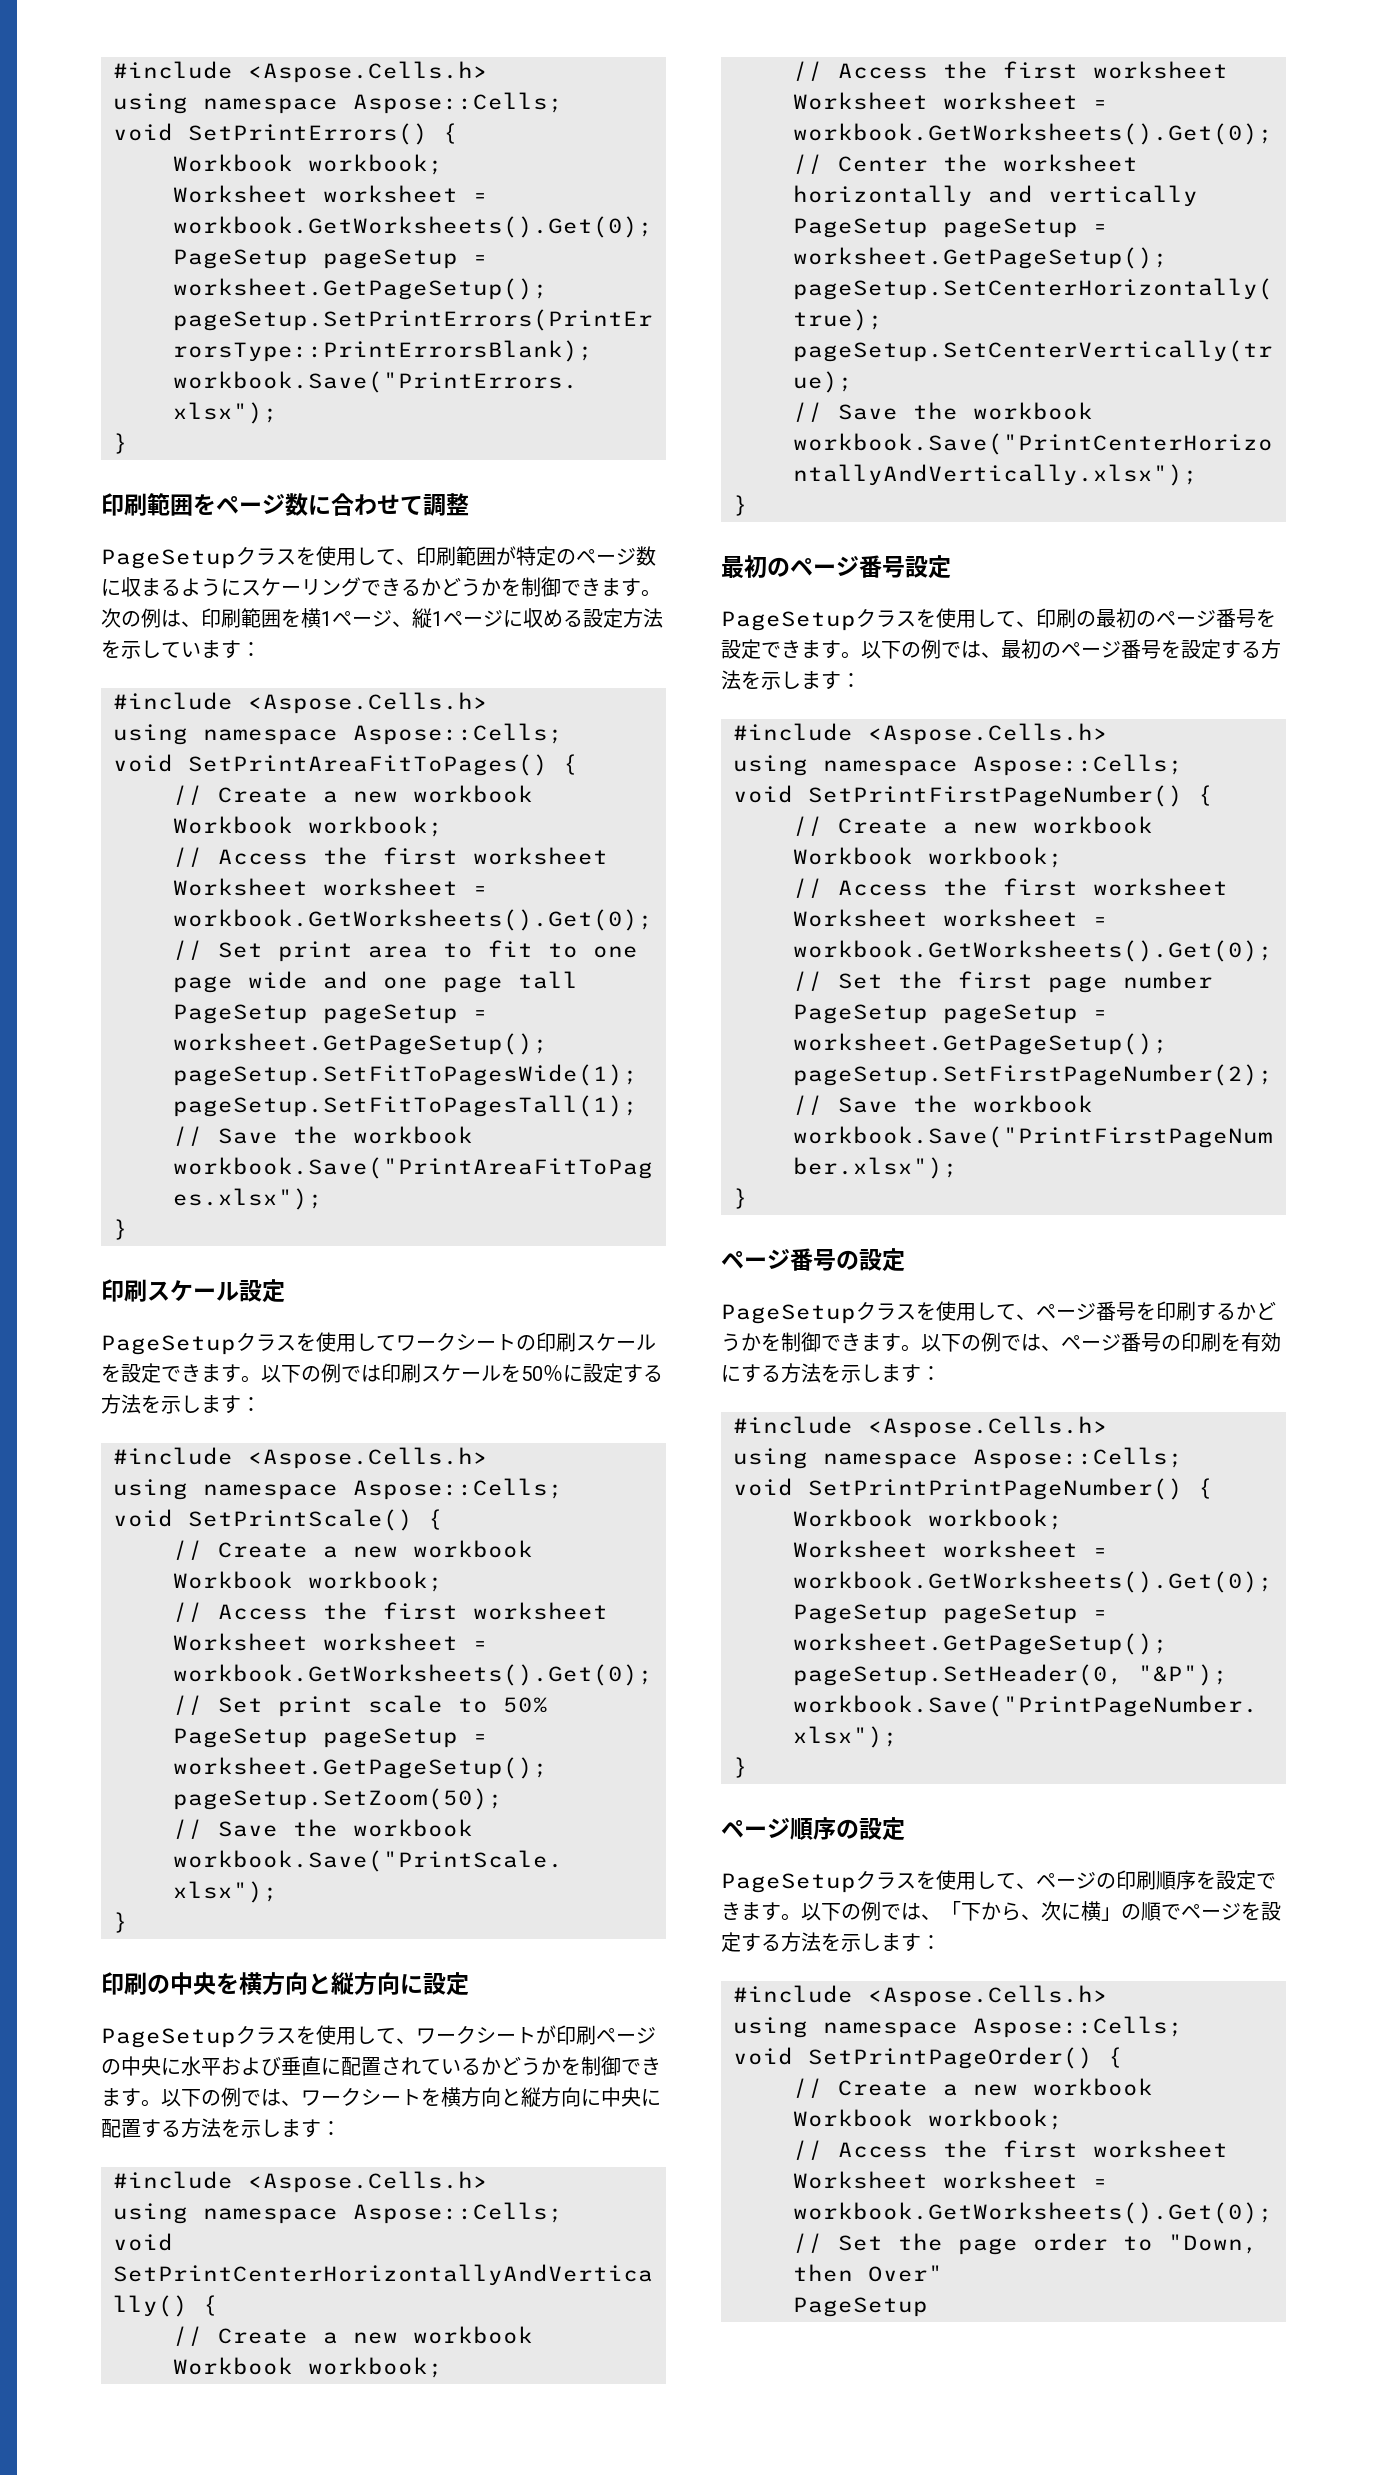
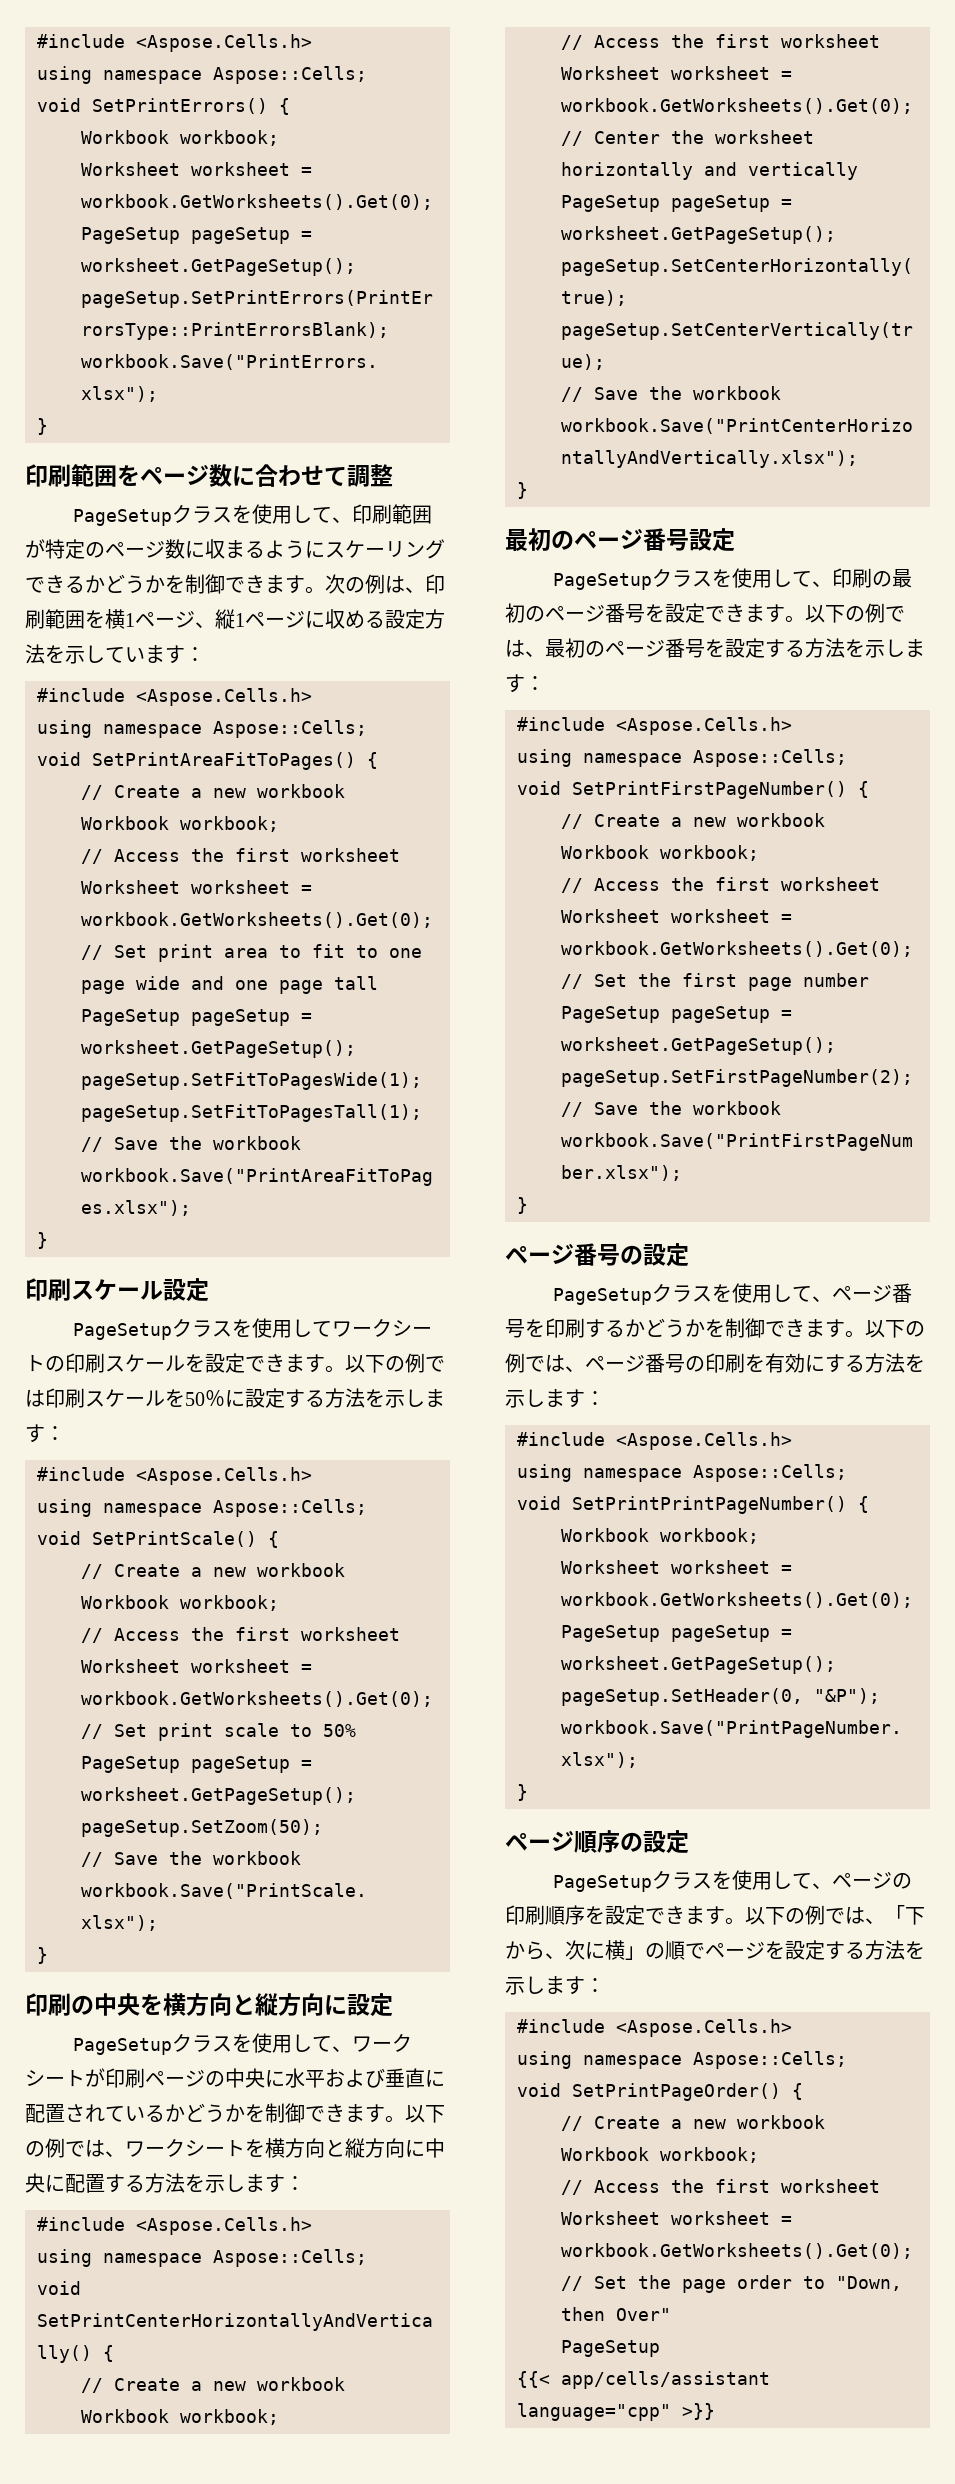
(928, 2307) none -> [517,2371,770,2389] [517,2403,715,2421] // {{< app/cells/assistant language="cpp" >}}

